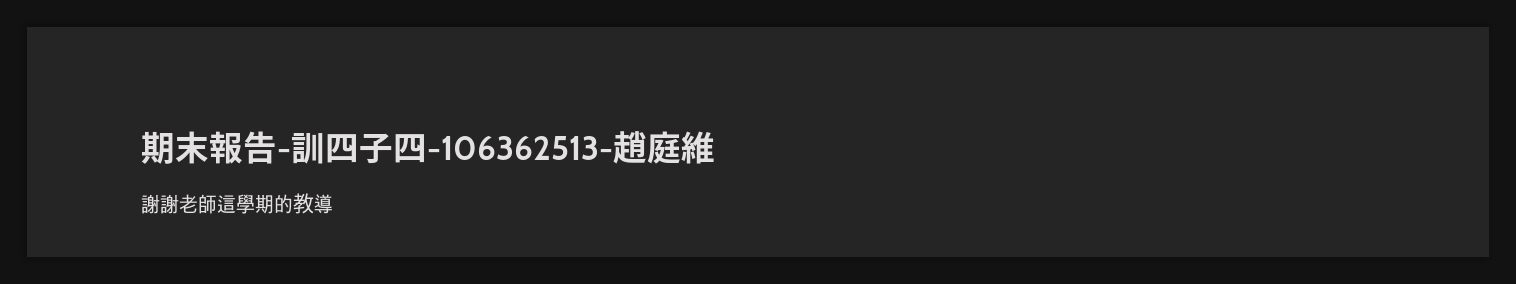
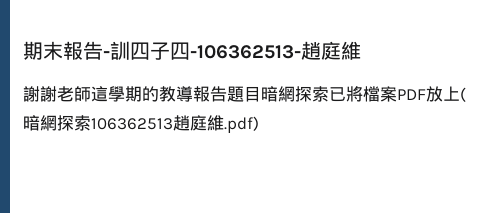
(333, 204) none -> [193,86,466,102] [23,115,259,133] 報告題目暗網探索已將檔案PDF放上(暗網探索106362513趙庭維.pdf)

